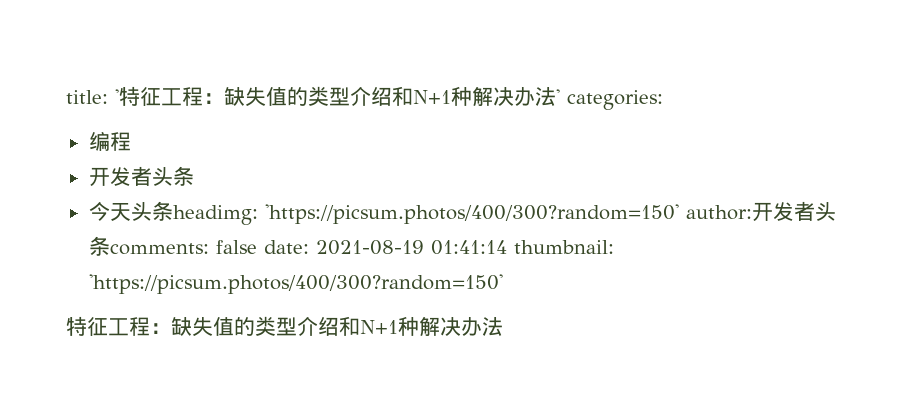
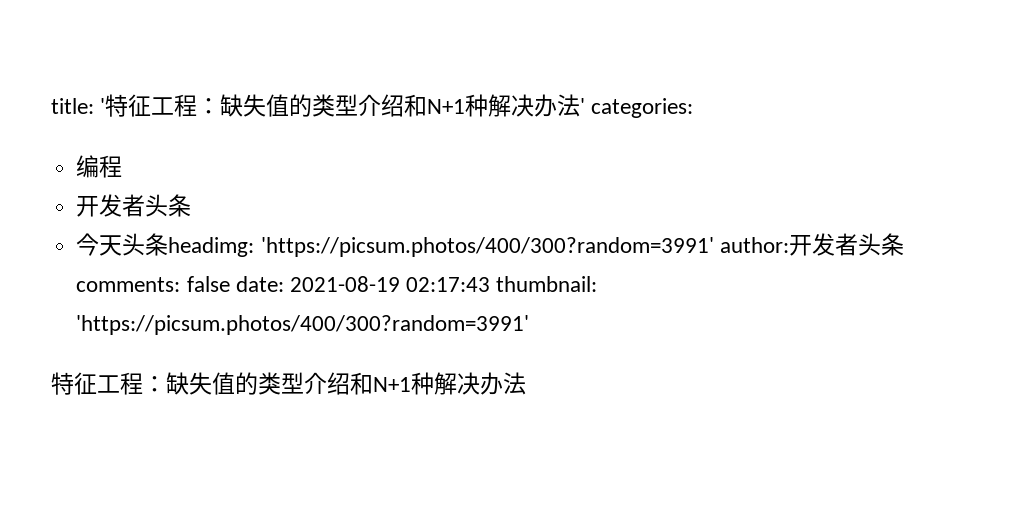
[264,204,679,224] 'https://picsum.photos/400/300?random=150' -> [260,237,714,257] 'https://picsum.photos/400/300?random=3991'
[430,240,614,255] [88,274,503,294] 01:41:14 thumbnail: 'https://picsum.photos/400/300?random=150' -> [406,276,598,292] [76,315,530,335] 02:17:43 thumbnail: 'https://picsum.photos/400/300?random=3991'

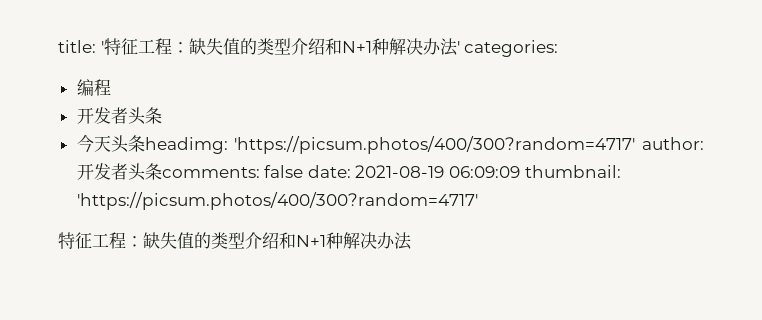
[260,237,714,257] 'https://picsum.photos/400/300?random=3991' -> [234,136,636,154] 'https://picsum.photos/400/300?random=4717'
[406,276,598,292] [76,315,530,335] 02:17:43 thumbnail: 'https://picsum.photos/400/300?random=3991' -> [449,165,621,178] [76,192,478,210] 06:09:09 thumbnail: 'https://picsum.photos/400/300?random=4717'

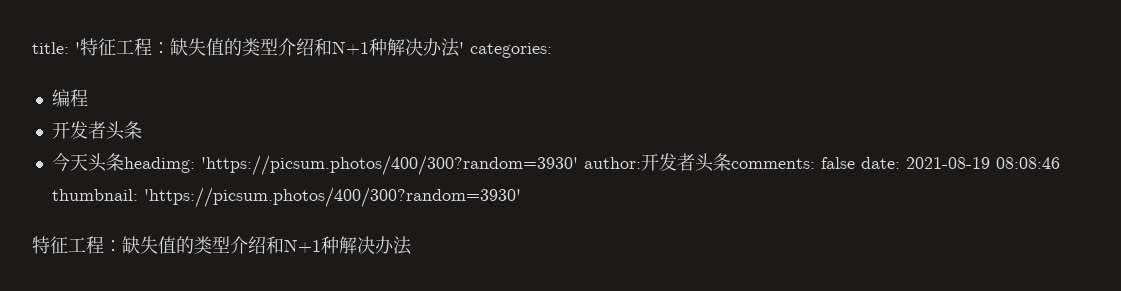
[234,136,636,154] 'https://picsum.photos/400/300?random=4717' -> [200,155,578,176] 'https://picsum.photos/400/300?random=3930'
[449,165,621,178] [76,192,478,210] 06:09:09 thumbnail: 'https://picsum.photos/400/300?random=4717' -> [995,157,1060,169] [51,187,521,208] 08:08:46 thumbnail: 'https://picsum.photos/400/300?random=3930'

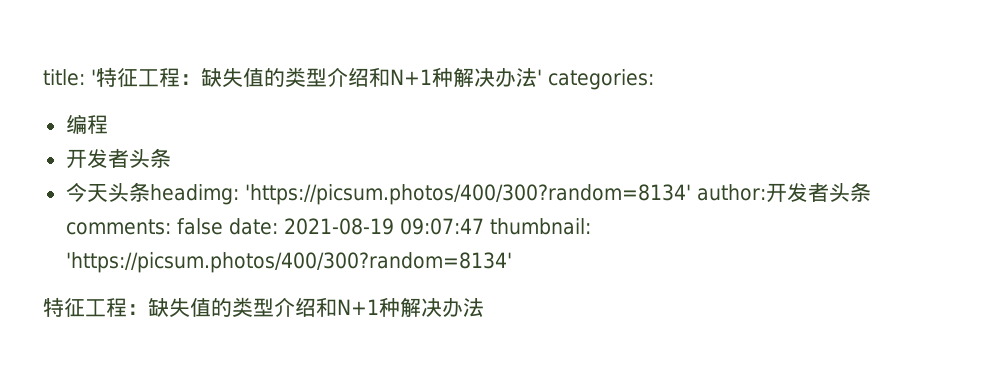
[200,155,578,176] 'https://picsum.photos/400/300?random=3930' -> [244,184,691,205] 'https://picsum.photos/400/300?random=8134'
[995,157,1060,169] [51,187,521,208] 08:08:46 thumbnail: 'https://picsum.photos/400/300?random=3930' -> [399,218,591,235] [65,252,512,273] 09:07:47 thumbnail: 'https://picsum.photos/400/300?random=8134'

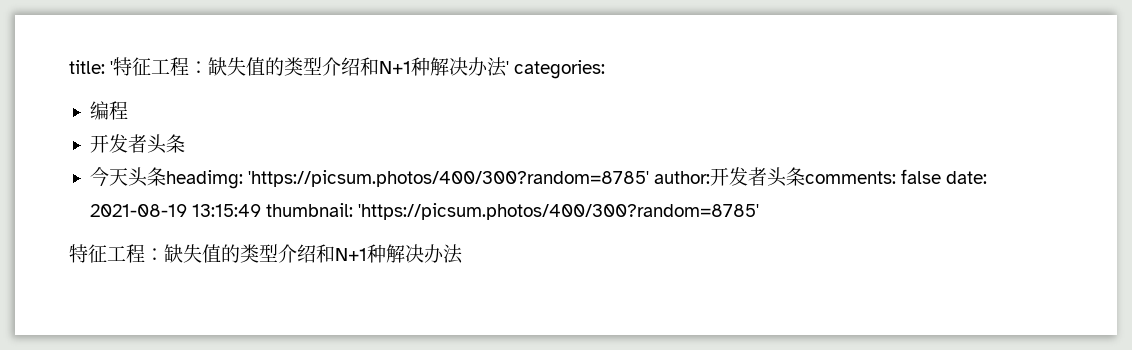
[244,184,691,205] 'https://picsum.photos/400/300?random=8134' -> [248,170,650,187] 'https://picsum.photos/400/300?random=8785'
[399,218,591,235] [65,252,512,273] 09:07:47 thumbnail: 'https://picsum.photos/400/300?random=8134' -> [192,203,760,220] 13:15:49 thumbnail: 'https://picsum.photos/400/300?random=8785'

